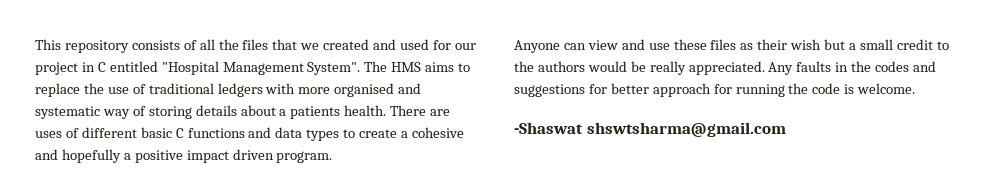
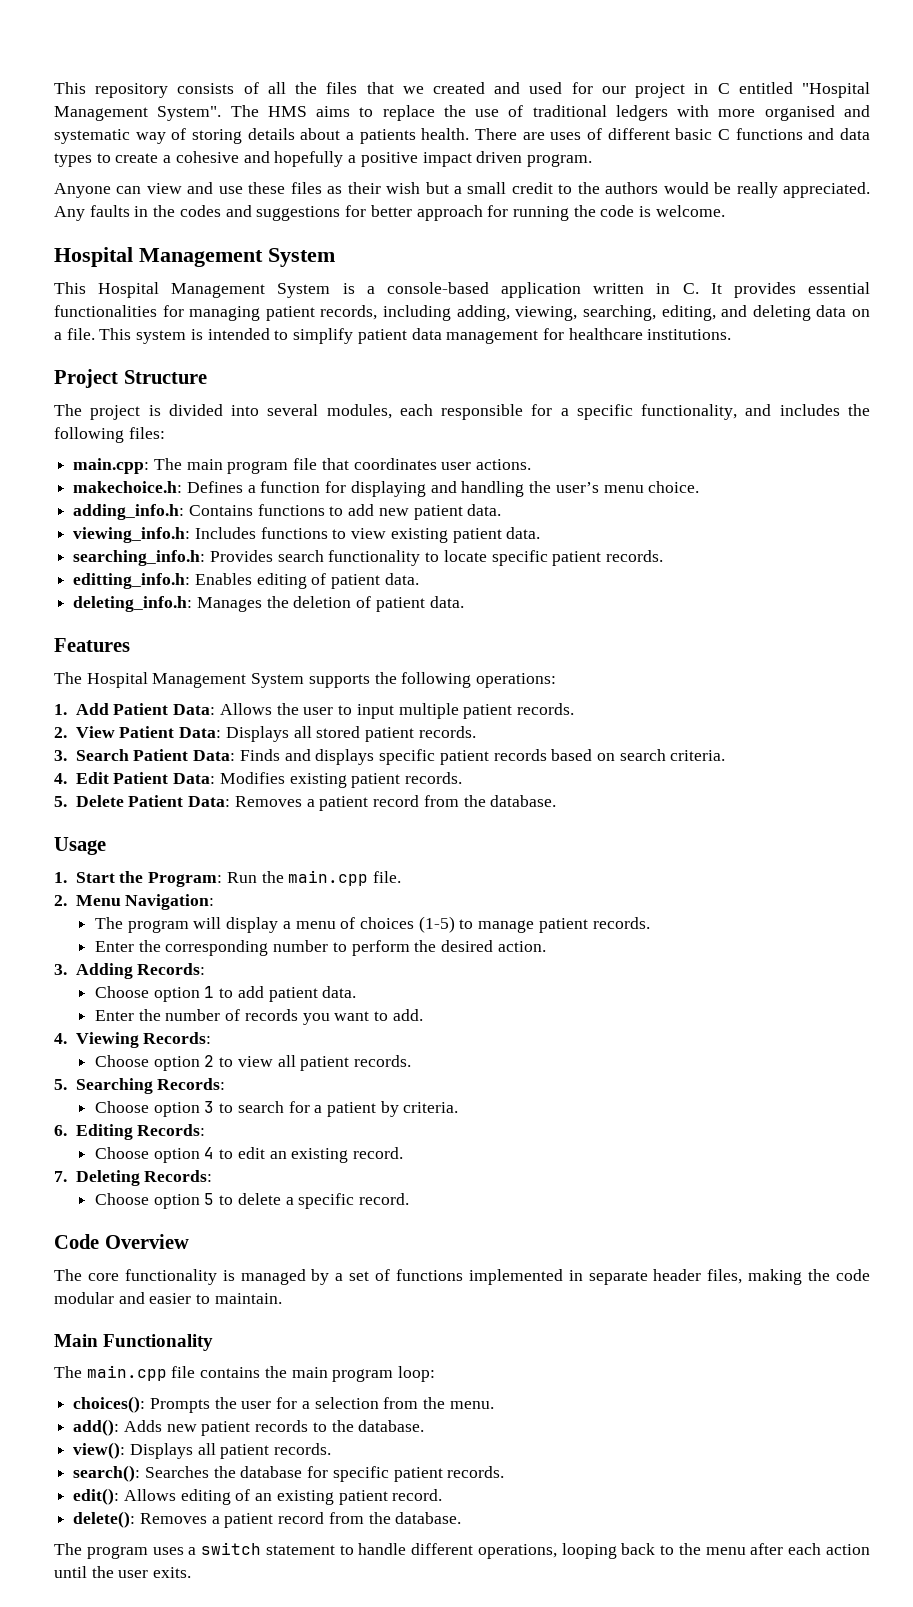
[514,122,786,137] -Shaswat shswtsharma@gmail.com -> [54,247,335,267] [54,282,871,298] [54,305,871,321] [54,328,732,344] [54,369,207,388] [54,404,870,420] [54,427,165,443] [73,458,532,474] [73,481,700,497] [73,504,502,520] [73,527,541,543] [73,550,664,566] [73,573,419,589] [73,596,464,612] [54,638,130,652] [54,672,557,688] [54,703,575,719] [54,726,476,742] [54,749,726,765] [54,772,463,788] [54,795,557,811] [54,837,106,855] [54,870,402,887] [54,894,215,910] [94,916,650,933] [94,940,546,956] [54,963,206,979] [94,986,357,1002] [94,1009,423,1025] [54,1032,212,1048] [94,1055,412,1071] [54,1078,226,1094] [94,1101,459,1117] [54,1124,206,1140] [94,1147,404,1163] [54,1170,213,1186] [94,1193,410,1209] [54,1234,189,1249] [54,1269,870,1285] [54,1292,282,1304] [54,1334,214,1351] [54,1365,436,1382] [73,1396,494,1413] [73,1419,425,1436] [73,1442,332,1459] [73,1465,505,1482] [73,1488,443,1505] [73,1511,462,1528] [54,1542,870,1559] [54,1566,192,1578] Hospital Management System // This Hospital Management System is a console-based application written in C. It provides essential functionalities for managing patient records, including adding, viewing, searching, editing, and deleting data on a file. This system is intended to simplify patient data management for healthcare institutions. // Project Structure // The project is divided into several modules, each responsible for a specific functionality, and includes the following files: // main.cpp: The main program file that coordinates user actions. // makechoice.h: Defines a function for displaying and handling the user’s menu choice. // adding_info.h: Contains functions to add new patient data. // viewing_info.h: Includes functions to view existing patient data. // searching_info.h: Provides search functionality to locate specific patient records. // editting_info.h: Enables editing of patient data. // deleting_info.h: Manages the deletion of patient data. // Features // The Hospital Management System supports the following operations: // 1. Add Patient Data: Allows the user to input multiple patient records. // 2. View Patient Data: Displays all stored patient records. // 3. Search Patient Data: Finds and displays specific patient records based on search criteria. // 4. Edit Patient Data: Modifies existing patient records. // 5. Delete Patient Data: Removes a patient record from the database. // Usage // 1. Start the Program: Run the main.cpp file. // 2. Menu Navigation: // The program will display a menu of choices (1-5) to manage patient records. // Enter the corresponding number to perform the desired action. // 3. Adding Records: // Choose option 1 to add patient data. // Enter the number of records you want to add. // 4. Viewing Records: // Choose option 2 to view all patient records. // 5. Searching Records: // Choose option 3 to search for a patient by criteria. // 6. Editing Records: // Choose option 4 to edit an existing record. // 7. Deleting Records: // Choose option 5 to delete a specific record. // Code Overview // The core functionality is managed by a set of functions implemented in separate header files, making the code modular and easier to maintain. // Main Functionality // The main.cpp file contains the main program loop: // choices(): Prompts the user for a selection from the menu. // add(): Adds new patient records to the database. // view(): Displays all patient records. // search(): Searches the database for specific patient records. // edit(): Allows editing of an existing patient record. // delete(): Removes a patient record from the database. // The program uses a switch statement to handle different operations, looping back to the menu after each action until the user exits.

